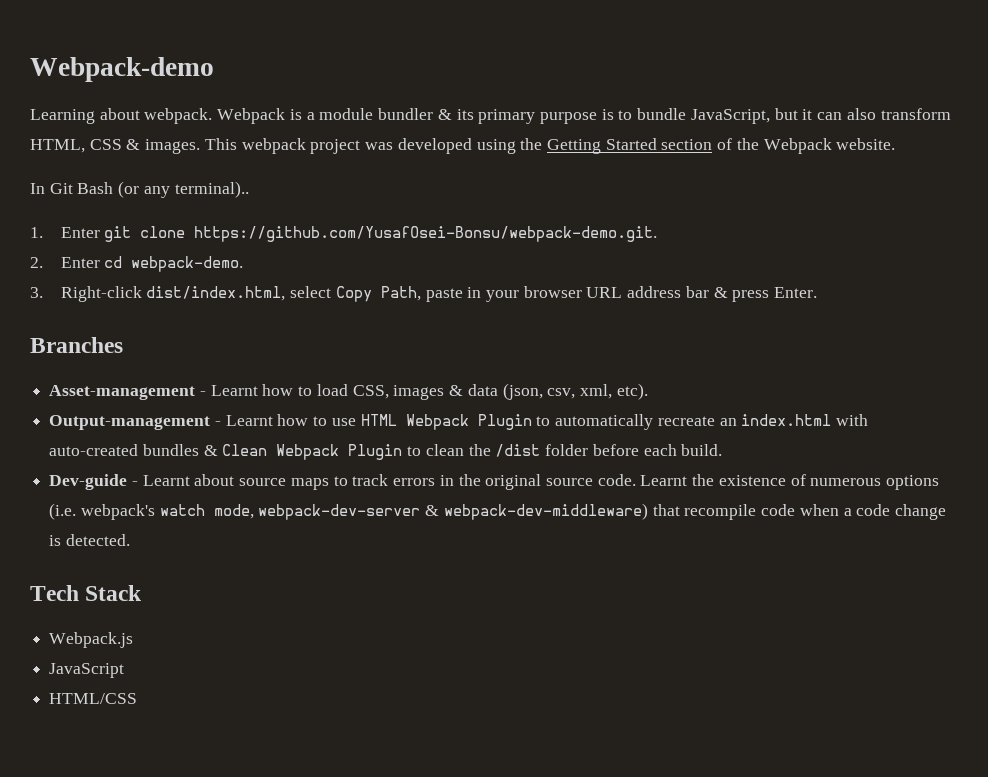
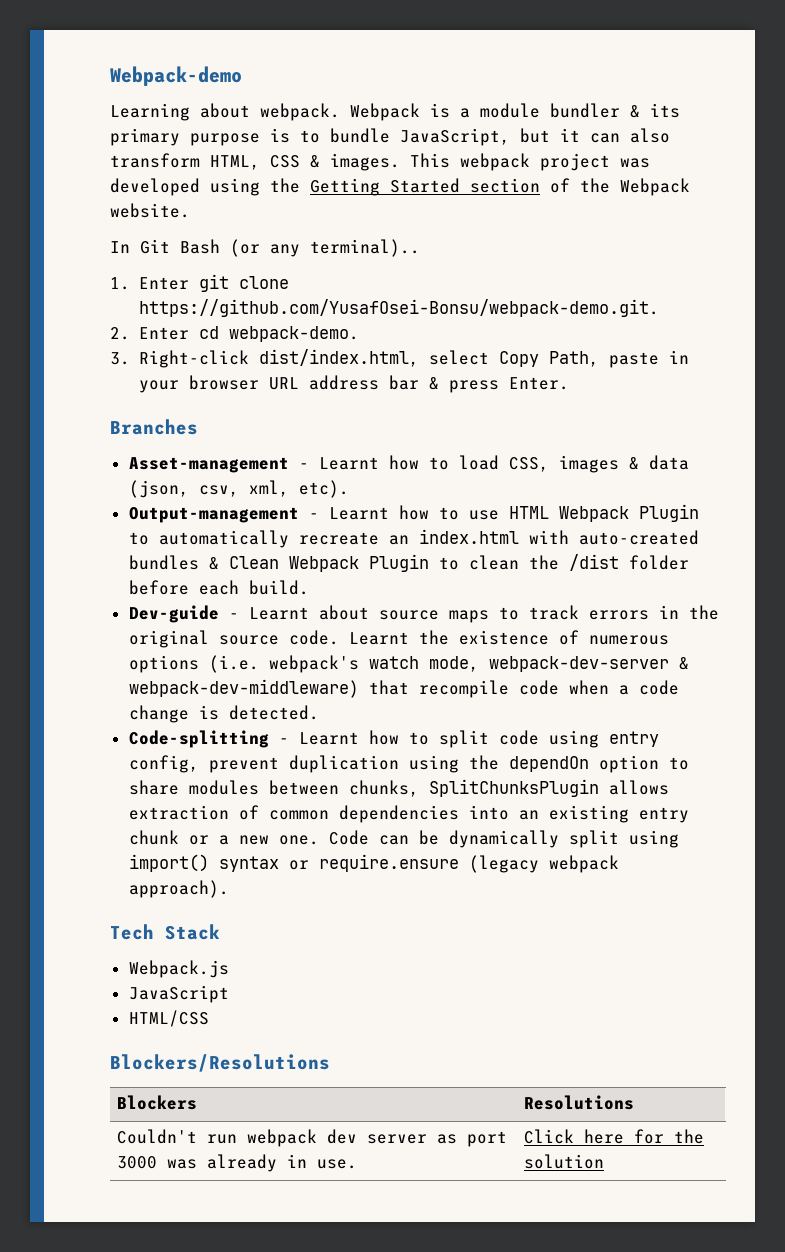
(130, 540) none -> [128,730,659,748] [128,755,689,773] [128,779,669,797] [128,805,689,823] [128,830,679,848] [128,854,619,873] [128,880,229,898] // Code-splitting - Learnt how to split code using entry config, prevent duplication using the dependOn option to share modules between chunks, SplitChunksPlugin allows extraction of common dependencies into an existing entry chunk or a new one. Code can be dynamically split using import() syntax or require.ensure (legacy webpack approach).
(138, 698) none -> [110,1054,330,1072] [117,1095,198,1110] [524,1095,635,1110] [117,1129,508,1147] [117,1154,358,1172] [524,1129,705,1144] [524,1154,605,1169] // Blockers/Resolutions // Blockers | Resolutions // Couldn't run webpack dev server as port 3000 was already in use. | Click here for the solution

